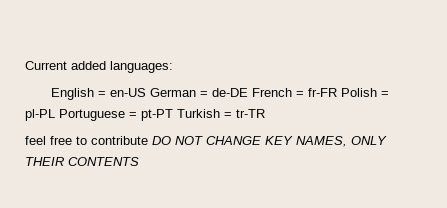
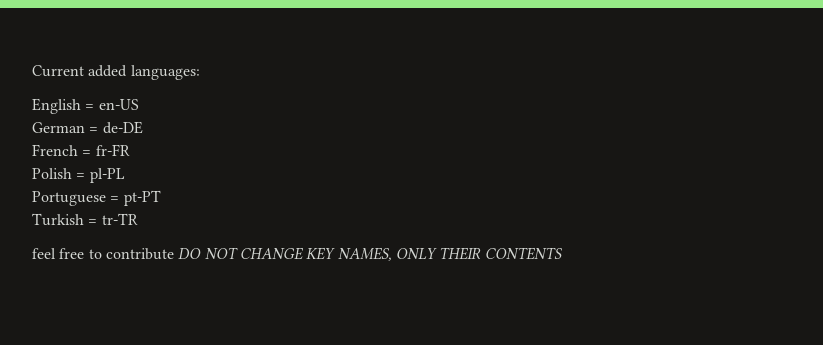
(147, 92) none -> (139, 104) //
(249, 92) none -> (143, 127) //
(338, 92) none -> (130, 150) //
(55, 115) none -> (125, 175) //
(173, 115) none -> (161, 198) //

